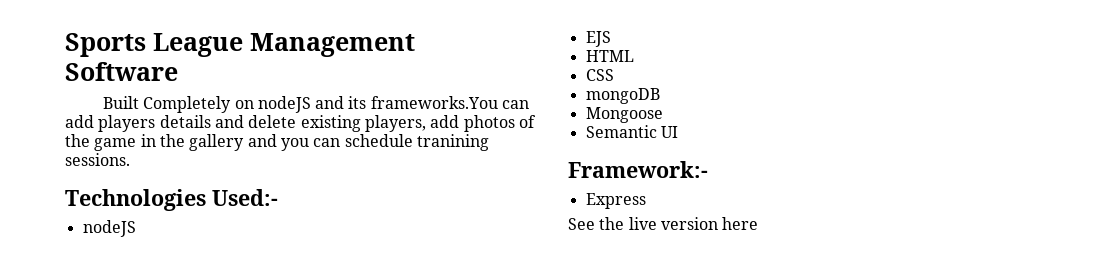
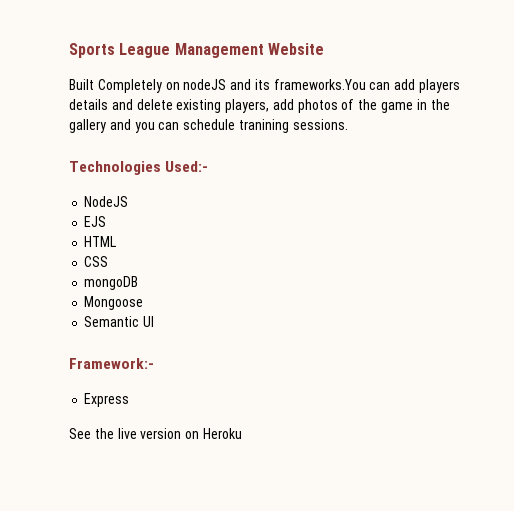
[65,62,178,81] Software -> [267,43,324,55] Website
[82,220,136,237] nodeJS -> [84,196,129,207] NodeJS
[722,217,759,230] here -> [185,428,242,439] on Heroku

